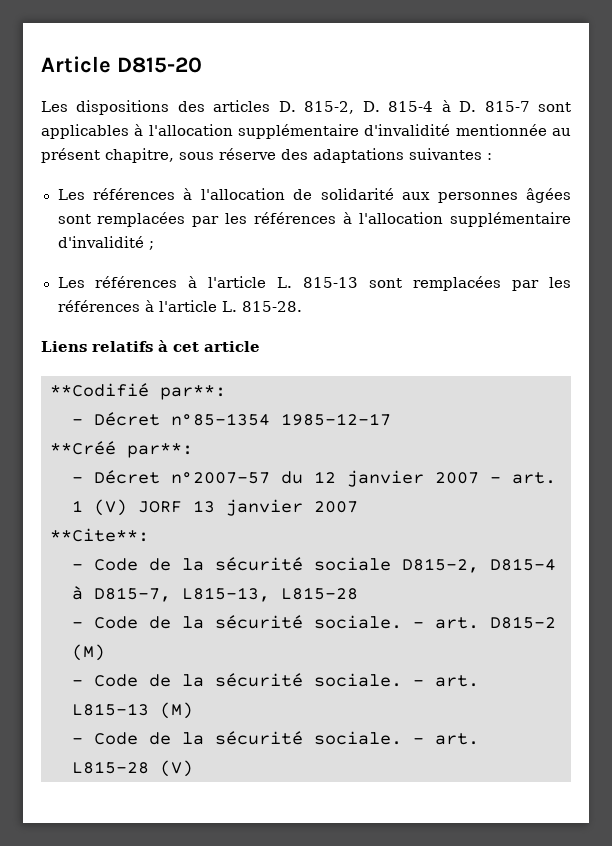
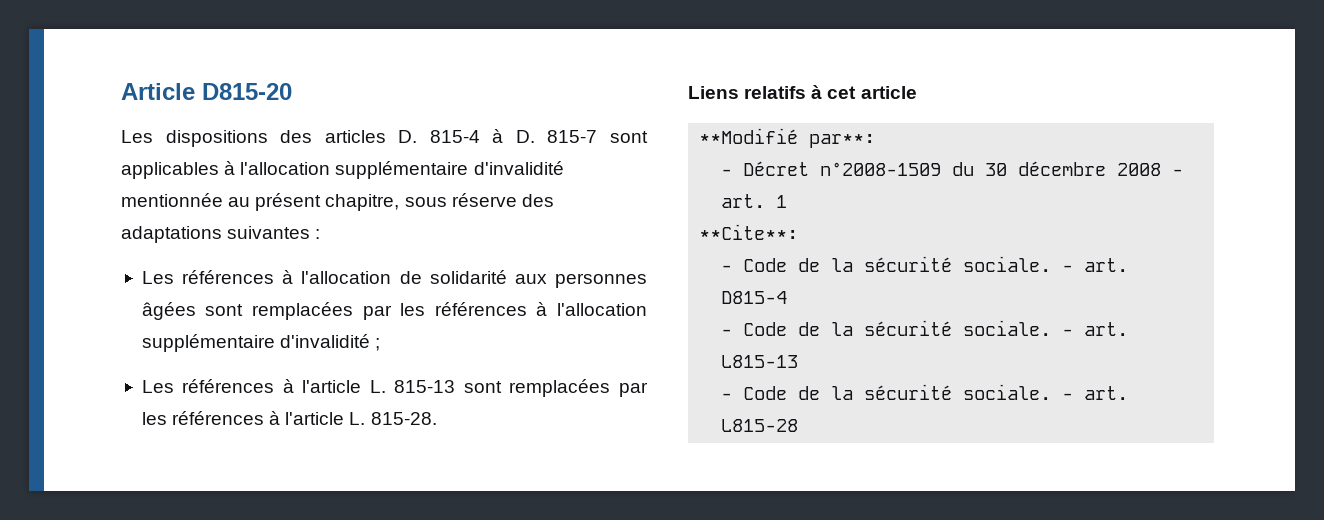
[304,101,380,114] 815-2, D. -> (418, 136) none
[50,383,226,400] [72,412,391,426] [50,441,193,458] [72,470,556,487] [72,499,358,516] [50,528,149,542] [72,557,556,573] [72,586,358,602] [72,615,556,629] [72,644,105,661] **Codifié par**: // - Décret n°85-1354 1985-12-17 // **Créé par**: // - Décret n°2007-57 du 12 janvier 2007 - art. 1 (V) JORF 13 janvier 2007 // **Cite**: // - Code de la sécurité sociale D815-2, D815-4 à D815-7, L815-13, L815-28 // - Code de la sécurité sociale. - art. D815-2 (M) -> [699,128,876,148] [721,161,1184,176] [721,194,788,208] [699,224,799,240] [721,256,1129,272] [721,291,788,304] **Modifié par**: // - Décret n°2008-1509 du 30 décembre 2008 - art. 1 // **Cite**: // - Code de la sécurité sociale. - art. D815-4
[160,702,193,719] (M) -> (799, 361) none
[160,760,193,777] (V) -> (799, 425) none

